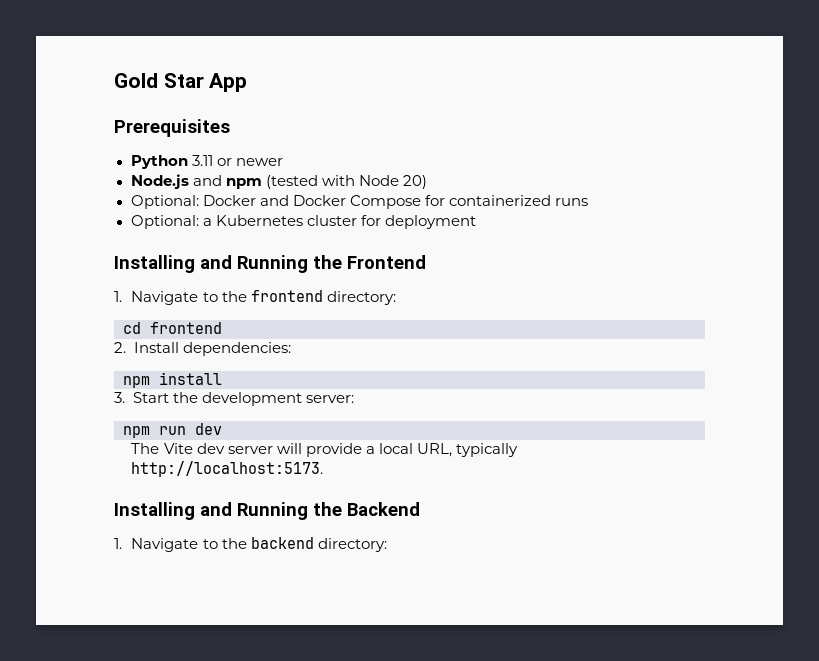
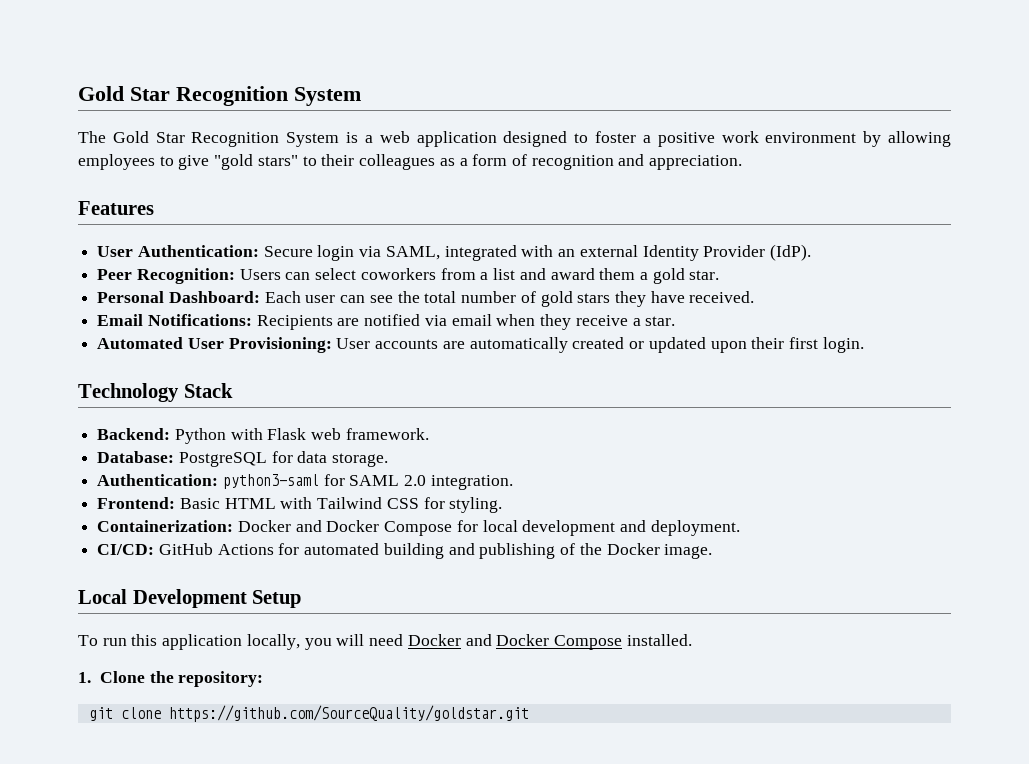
[114,73,248,92] [114,119,230,137] [130,155,283,169] [130,174,427,189] [130,195,199,209] Gold Star App // Prerequisites // Python 3.11 or newer // Node.js and npm (tested with Node 20) // Optional: -> [78,86,361,106] [78,131,952,147] [78,154,743,170] [78,201,154,215] [97,244,811,261] [97,268,720,284] [97,291,755,307] [97,314,676,330] [97,337,864,353] [78,383,233,402] [97,428,429,444] [97,451,389,467] [97,474,513,490] [97,497,503,513] [97,520,234,532] Gold Star Recognition System // The Gold Star Recognition System is a web application designed to foster a positive work environment by allowing employees to give "gold stars" to their colleagues as a form of recognition and appreciation. // Features // User Authentication: Secure login via SAML, integrated with an external Identity Provider (IdP). // Peer Recognition: Users can select coworkers from a list and award them a gold star. // Personal Dashboard: Each user can see the total number of gold stars they have received. // Email Notifications: Recipients are notified via email when they receive a star. // Automated User Provisioning: User accounts are automatically created or updated upon their first login. // Technology Stack // Backend: Python with Flask web framework. // Database: PostgreSQL for data storage. // Authentication: python3-saml for SAML 2.0 integration. // Frontend: Basic HTML with Tailwind CSS for styling. // Containerization:
[448,195,588,206] [130,215,476,229] [114,255,426,273] [114,290,396,305] [123,322,222,334] [114,342,291,356] [123,372,222,388] [114,392,354,406] [123,423,222,438] [131,443,518,457] [131,461,324,477] [114,502,420,520] [114,537,387,552] containerized runs // Optional: a Kubernetes cluster for deployment // Installing and Running the Frontend // 1. Navigate to the frontend directory: // cd frontend // 2. Install dependencies: // npm install // 3. Start the development server: // npm run dev // The Vite dev server will provide a local URL, typically http://localhost:5173. // Installing and Running the Backend // 1. Navigate to the backend directory: -> [482,520,740,536] [97,543,713,559] [78,589,302,608] [78,634,692,650] [78,671,264,687] [88,705,529,722] local development and deployment. // CI/CD: GitHub Actions for automated building and publishing of the Docker image. // Local Development Setup // To run this application locally, you will need Docker and Docker Compose installed. // 1. Clone the repository: // git clone https://github.com/SourceQuality/goldstar.git

